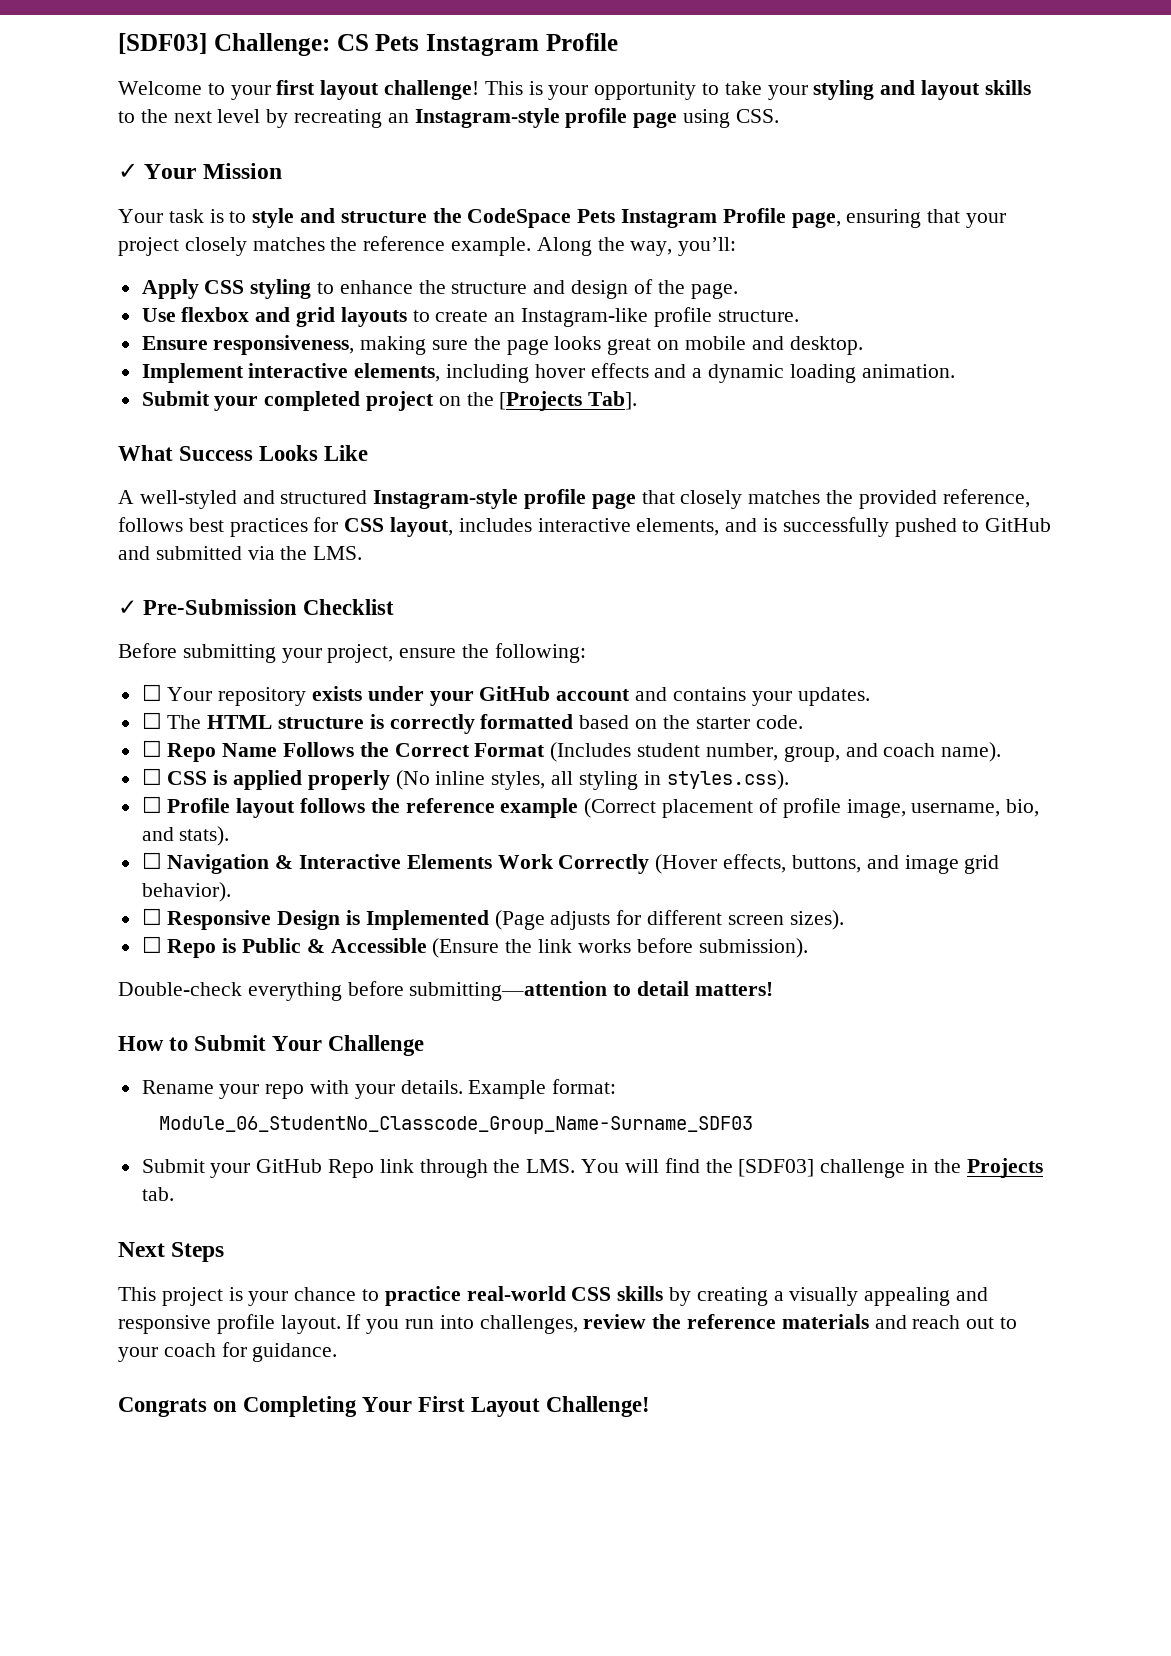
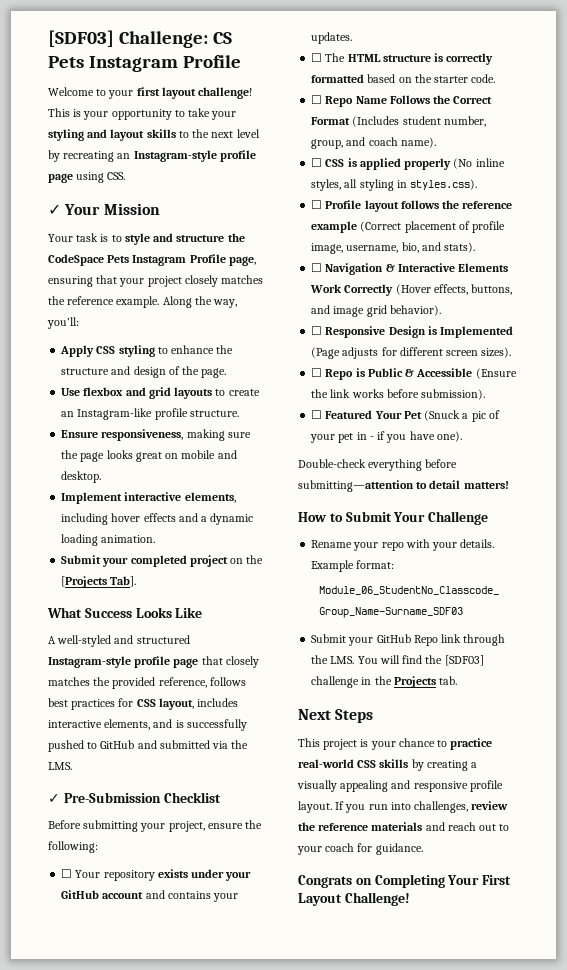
(808, 948) none -> [311,410,500,422] [310,431,462,443] // ☐ Featured Your Pet (Snuck a pic of your pet in - if you have one).

